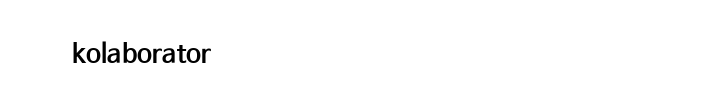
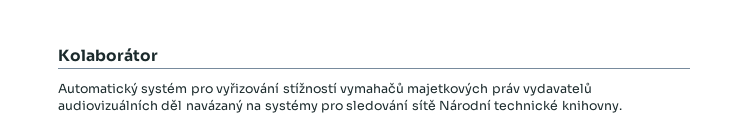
[72,41,211,63] kolaborator -> [58,48,158,62] [58,82,592,96] [58,99,622,113] Kolaborátor // Automatický systém pro vyřizování stížností vymahačů majetkových práv vydavatelů audiovizuálních děl navázaný na systémy pro sledování sítě Národní technické knihovny.

